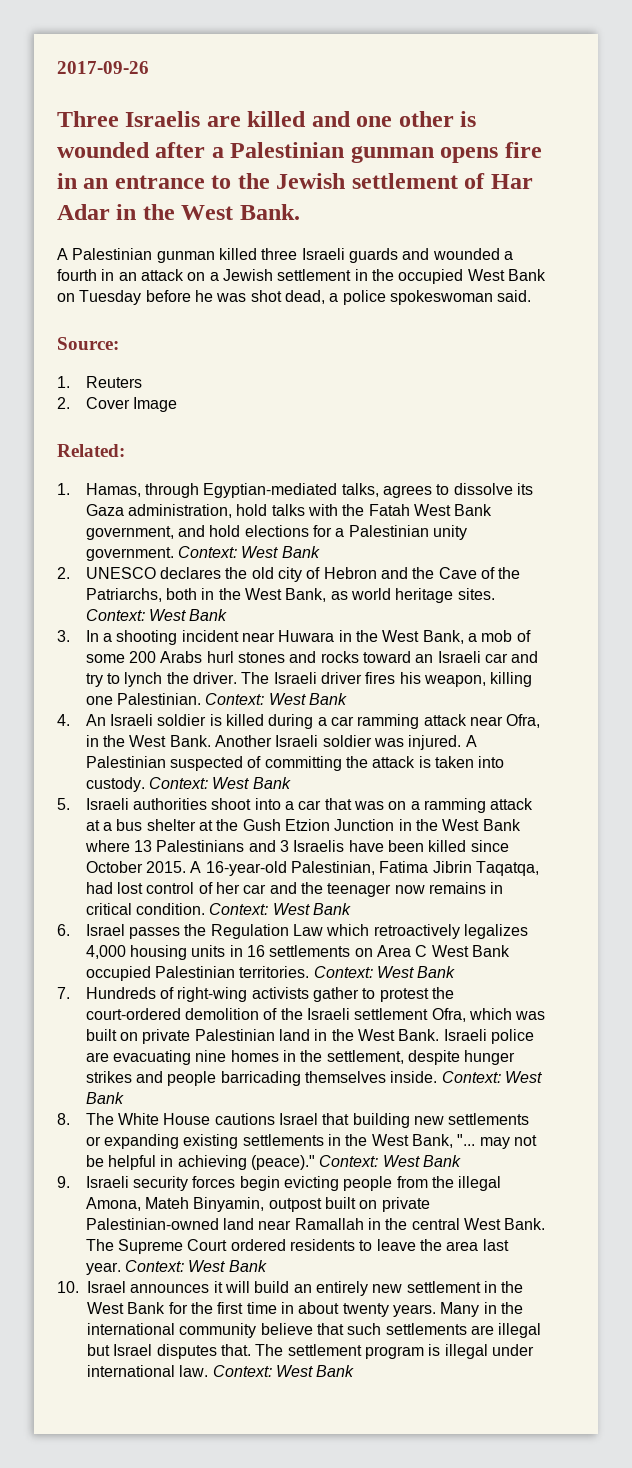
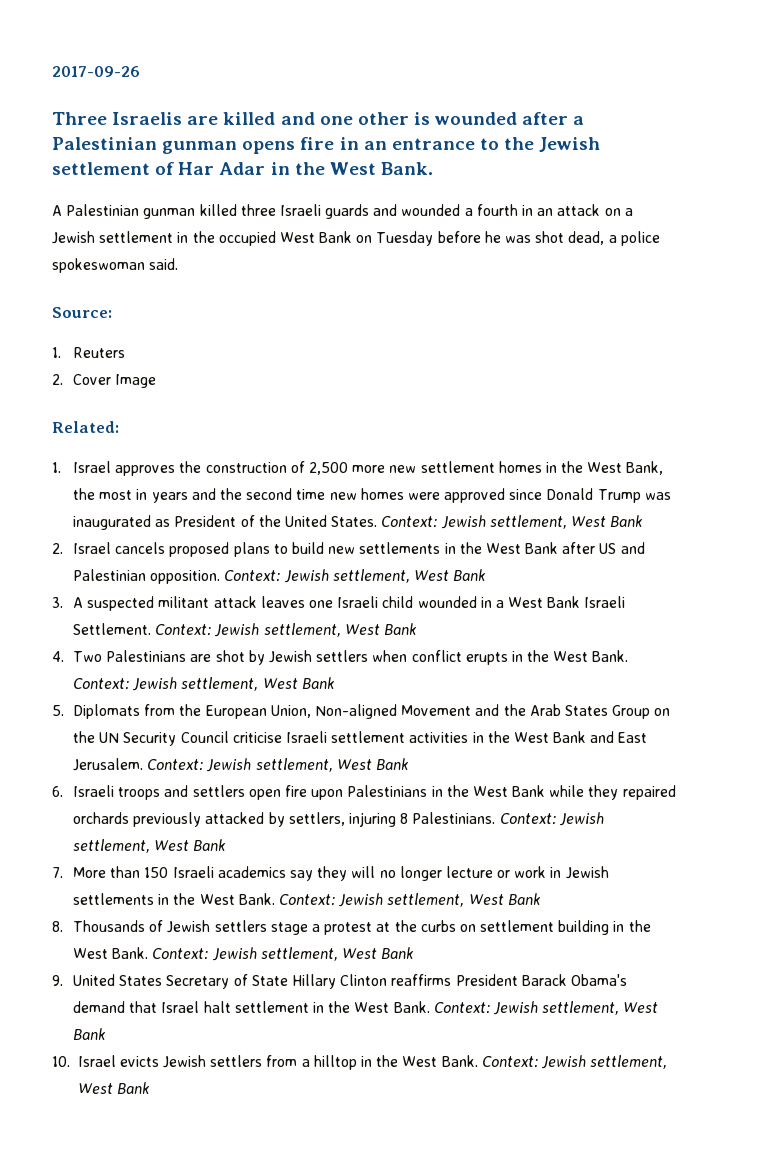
[85,483,533,498] [85,504,493,518] [85,525,467,540] [85,546,320,561] [57,567,521,582] [85,588,495,603] [85,609,228,621] [57,630,531,645] [85,651,539,663] [85,672,533,687] [85,693,347,705] [57,714,541,729] [85,735,477,750] [85,756,505,771] [85,777,291,792] [57,798,534,813] [85,819,521,831] [84,840,509,852] [85,861,539,876] [85,882,504,897] [85,903,351,915] [57,924,528,939] [85,945,510,960] [85,966,456,981] [57,987,454,1002] [85,1008,546,1022] [85,1029,534,1044] [85,1050,516,1065] [85,1071,542,1086] [85,1092,124,1104] [57,1113,530,1128] [85,1134,537,1149] [85,1155,461,1170] [57,1176,502,1191] [85,1197,430,1212] [85,1218,546,1230] [85,1239,509,1254] [85,1260,267,1275] [57,1281,524,1296] [87,1302,523,1317] [87,1323,542,1338] [87,1344,534,1359] [87,1365,272,1377] Hamas, through Egyptian-mediated talks, agrees to dissolve its Gaza administration, hold talks with the Fatah West Bank government, and hold elections for a Palestinian unity government. Context: West Bank // 2. UNESCO declares the old city of Hebron and the Cave of the Patriarchs, both in the West Bank, as world heritage sites. Context: West Bank // 3. In a shooting incident near Huwara in the West Bank, a mob of some 200 Arabs hurl stones and rocks toward an Israeli car and try to lynch the driver. The Israeli driver fires his weapon, killing one Palestinian. Context: West Bank // 4. An Israeli soldier is killed during a car ramming attack near Ofra, in the West Bank. Another Israeli soldier was injured. A Palestinian suspected of committing the attack is taken into custody. Context: West Bank // 5. Israeli authorities shoot into a car that was on a ramming attack at a bus shelter at the Gush Etzion Junction in the West Bank where 13 Palestinians and 3 Israelis have been killed since October 2015. A 16-year-old Palestinian, Fatima Jibrin Taqatqa, had lost control of her car and the teenager now remains in critical condition. Context: West Bank // 6. Israel passes the Regulation Law which retroactively legalizes 4,000 housing units in 16 settlements on Area C West Bank occupied Palestinian territories. Context: West Bank // 7. Hundreds of right-wing activists gather to protest the court-ordered demolition of the Israeli settlement Ofra, which was built on private Palestinian land in the West Bank. Israeli police are evacuating nine homes in the settlement, despite hunger strikes and people barricading themselves inside. Context: West Bank // 8. The White House cautions Israel that building new settlements or expanding existing settlements in the West Bank, "... may not be helpful in achieving (peace)." Context: West Bank // 9. Israeli security forces begin evicting people from the illegal Amona, Mateh Binyamin, outpost built on private Palestinian-owned land near Ramallah in the central West Bank. The Supreme Court ordered residents to leave the area last year. Context: West Bank // 10. Israel announces it will build an entirely new settlement in the West Bank for the first time in about twenty years. Many in the international community believe that such settlements are illegal but Israel disputes that. The settlement program is illegal under international law. Context: -> [73,461,664,476] [73,488,671,503] [73,515,644,530] [52,542,645,557] [73,569,487,584] [52,596,626,611] [73,623,417,637] [52,650,629,665] [73,677,335,691] [52,704,671,719] [73,731,648,746] [73,758,409,772] [52,785,676,800] [73,812,604,827] [73,839,227,853] [52,866,609,881] [73,893,541,907] [52,920,651,935] [73,947,415,961] [52,974,627,989] [73,1001,659,1015] [73,1028,107,1040] [52,1055,668,1070] Israel approves the construction of 2,500 more new settlement homes in the West Bank, the most in years and the second time new homes were approved since Donald Trump was inaugurated as President of the United States. Context: Jewish settlement, West Bank // 2. Israel cancels proposed plans to build new settlements in the West Bank after US and Palestinian opposition. Context: Jewish settlement, West Bank // 3. A suspected militant attack leaves one Israeli child wounded in a West Bank Israeli Settlement. Context: Jewish settlement, West Bank // 4. Two Palestinians are shot by Jewish settlers when conflict erupts in the West Bank. Context: Jewish settlement, West Bank // 5. Diplomats from the European Union, Non-aligned Movement and the Arab States Group on the UN Security Council criticise Israeli settlement activities in the West Bank and East Jerusalem. Context: Jewish settlement, West Bank // 6. Israeli troops and settlers open fire upon Palestinians in the West Bank while they repaired orchards previously attacked by settlers, injuring 8 Palestinians. Context: Jewish settlement, West Bank // 7. More than 150 Israeli academics say they will no longer lecture or work in Jewish settlements in the West Bank. Context: Jewish settlement, West Bank // 8. Thousands of Jewish settlers stage a protest at the curbs on settlement building in the West Bank. Context: Jewish settlement, West Bank // 9. United States Secretary of State Hillary Clinton reaffirms President Barack Obama's demand that Israel halt settlement in the West Bank. Context: Jewish settlement, West Bank // 10. Israel evicts Jewish settlers from a hilltop in the West Bank. Context: Jewish settlement,

